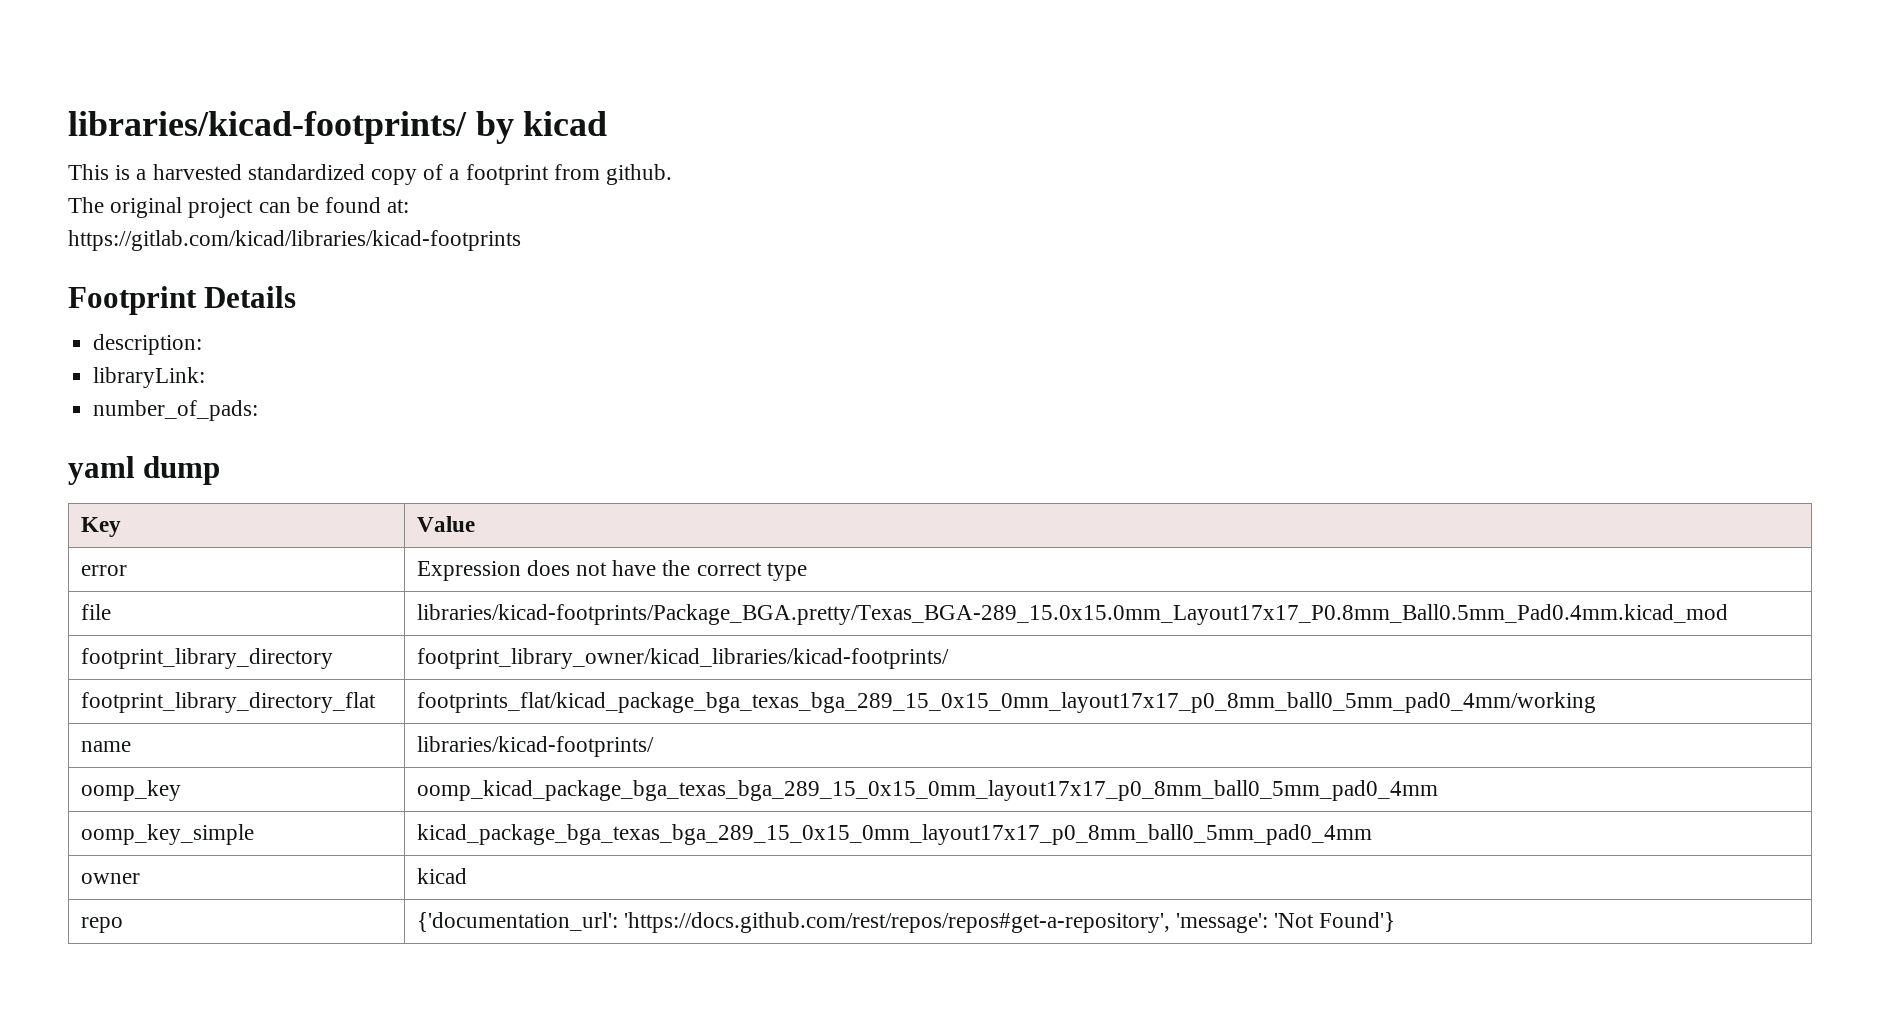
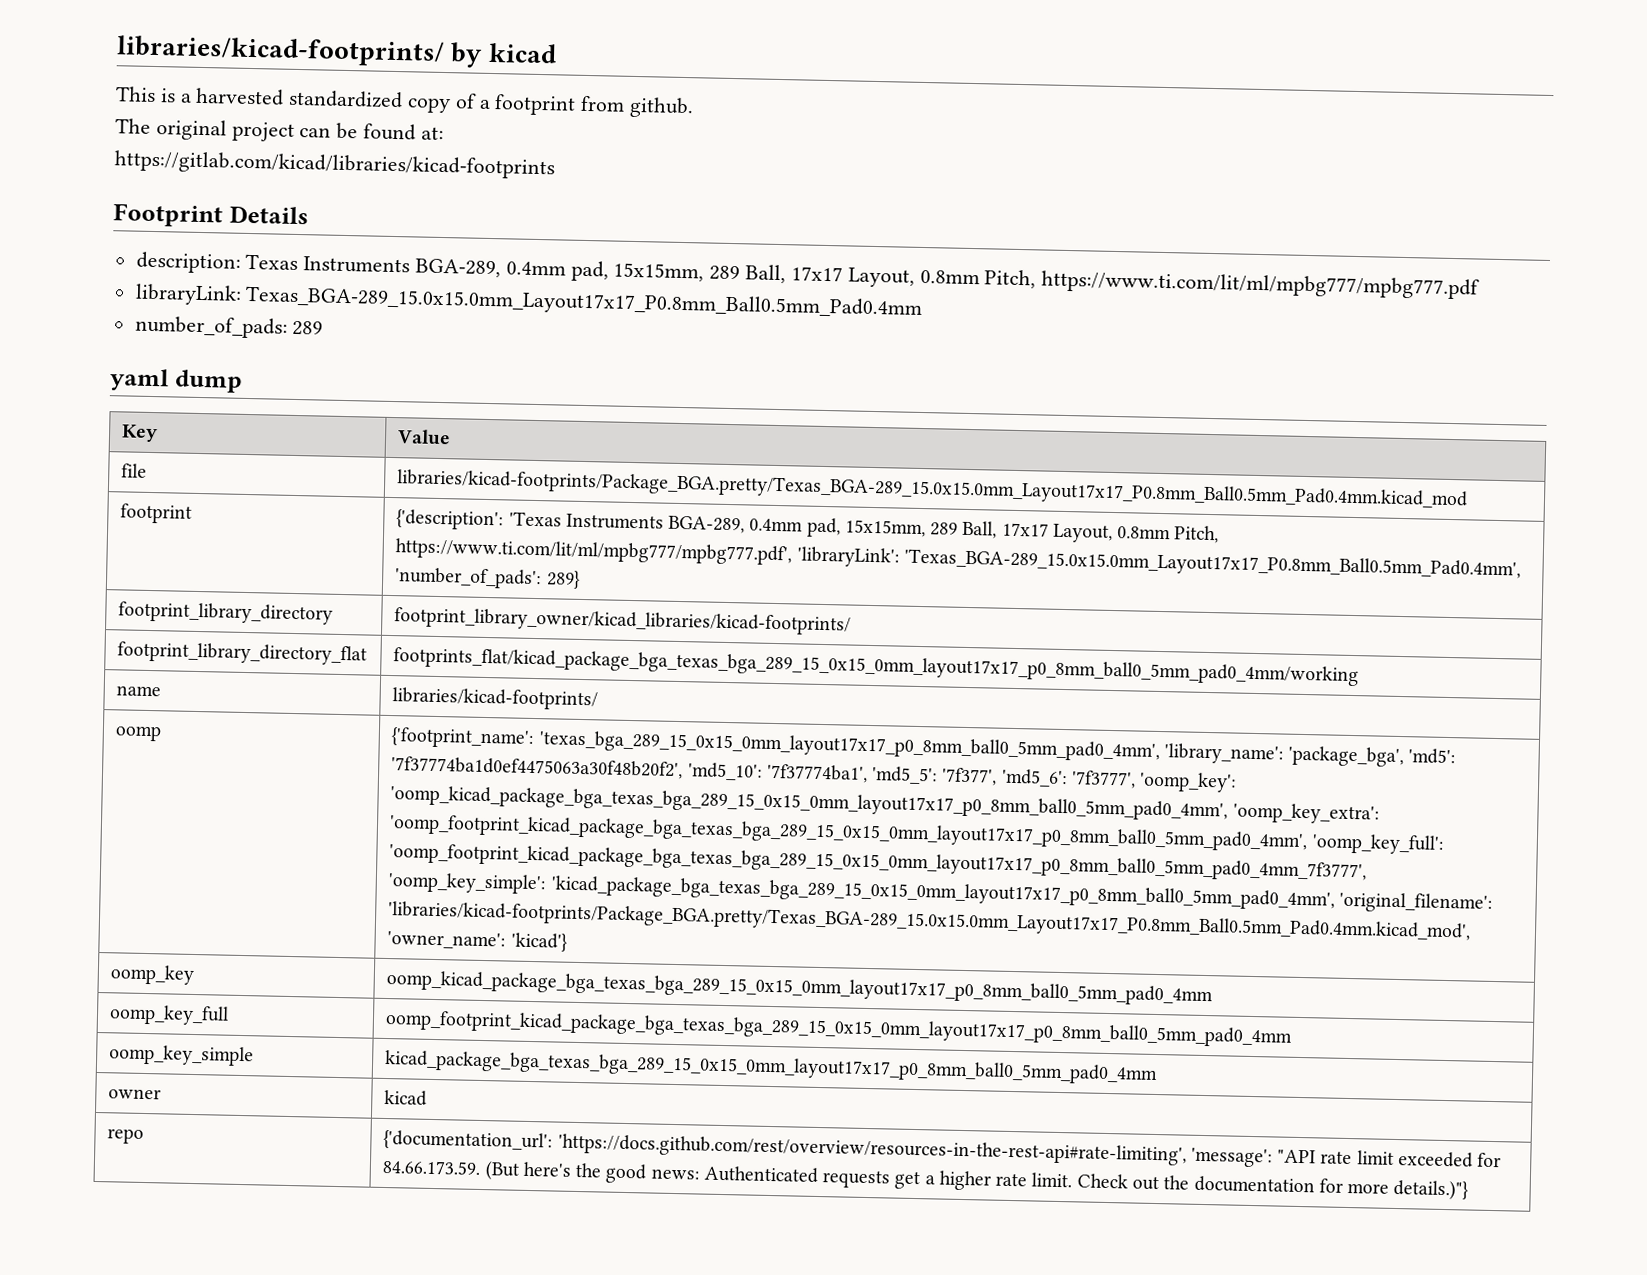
(203, 344) none -> [245,253,1481,300] Texas Instruments BGA-289, 0.4mm pad, 15x15mm, 289 Ball, 17x17 Layout, 0.8mm Pitch, https://www.ti.com/lit/ml/mpbg777/mpbg777.pdf
(206, 377) none -> [245,285,924,320] Texas_BGA-289_15.0x15.0mm_Layout17x17_P0.8mm_Ball0.5mm_Pad0.4mm
(259, 410) none -> [292,320,324,336] 289
[80,565,127,576] [416,560,807,581] [80,604,111,620] [416,604,1728,625] error | Expression does not have the correct type // file | libraries/kicad-footprints/Package_BGA.pretty/Texas_BGA-289_15.0x15.0mm_Layout17x17_P0.8mm_Ball0.5mm_Pad0.4mm.kicad_mod -> [121,463,148,478] [397,469,1469,511] [120,503,193,524] [396,509,1220,544] [395,538,1521,581] [394,567,581,590] file | libraries/kicad-footprints/Package_BGA.pretty/Texas_BGA-289_15.0x15.0mm_Layout17x17_P0.8mm_Ball0.5mm_Pad0.4mm.kicad_mod // footprint | {'description': 'Texas Instruments BGA-289, 0.4mm pad, 15x15mm, 289 Ball, 17x17 Layout, 0.8mm Pitch, https://www.ti.com/lit/ml/mpbg777/mpbg777.pdf', 'libraryLink': 'Texas_BGA-289_15.0x15.0mm_Layout17x17_P0.8mm_Ball0.5mm_Pad0.4mm', 'number_of_pads': 289}
(654, 746) none -> [115,725,163,742] [391,727,1457,768] [391,756,1238,793] [390,785,1380,825] [389,814,1445,855] [389,843,1368,883] [388,872,1493,914] [388,901,1472,943] [387,931,568,952] // oomp | {'footprint_name': 'texas_bga_289_15_0x15_0mm_layout17x17_p0_8mm_ball0_5mm_pad0_4mm', 'library_name': 'package_bga', 'md5': '7f37774ba1d0ef4475063a30f48b20f2', 'md5_10': '7f37774ba1', 'md5_5': '7f377', 'md5_6': '7f3777', 'oomp_key': 'oomp_kicad_package_bga_texas_bga_289_15_0x15_0mm_layout17x17_p0_8mm_ball0_5mm_pad0_4mm', 'oomp_key_extra': 'oomp_footprint_kicad_package_bga_texas_bga_289_15_0x15_0mm_layout17x17_p0_8mm_ball0_5mm_pad0_4mm', 'oomp_key_full': 'oomp_footprint_kicad_package_bga_texas_bga_289_15_0x15_0mm_layout17x17_p0_8mm_ball0_5mm_pad0_4mm_7f3777', 'oomp_key_simple': 'kicad_package_bga_texas_bga_289_15_0x15_0mm_layout17x17_p0_8mm_ball0_5mm_pad0_4mm', 'original_filename': 'libraries/kicad-footprints/Package_BGA.pretty/Texas_BGA-289_15.0x15.0mm_Layout17x17_P0.8mm_Ball0.5mm_Pad0.4mm.kicad_mod', 'owner_name': 'kicad'}
(1438, 790) none -> [109,1004,230,1026] [385,1009,1293,1048] // oomp_key_full | oomp_footprint_kicad_package_bga_texas_bga_289_15_0x15_0mm_layout17x17_p0_8mm_ball0_5mm_pad0_4mm
[623,912,1396,933] 'https://docs.github.com/rest/repos/repos#get-a-repository', 'message': 'Not Found'} -> [557,1133,1502,1168] [382,1159,1470,1200] 'https://docs.github.com/rest/overview/resources-in-the-rest-api#rate-limiting', 'message': "API rate limit exceeded for 84.66.173.59. (But here's the good news: Authenticated requests get a higher rate limit. Check out the documentation for more details.)"}

